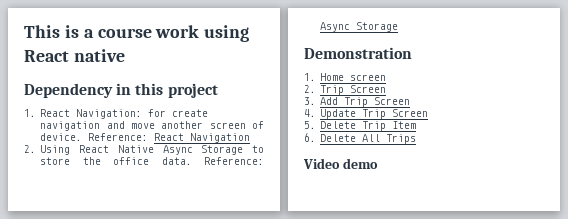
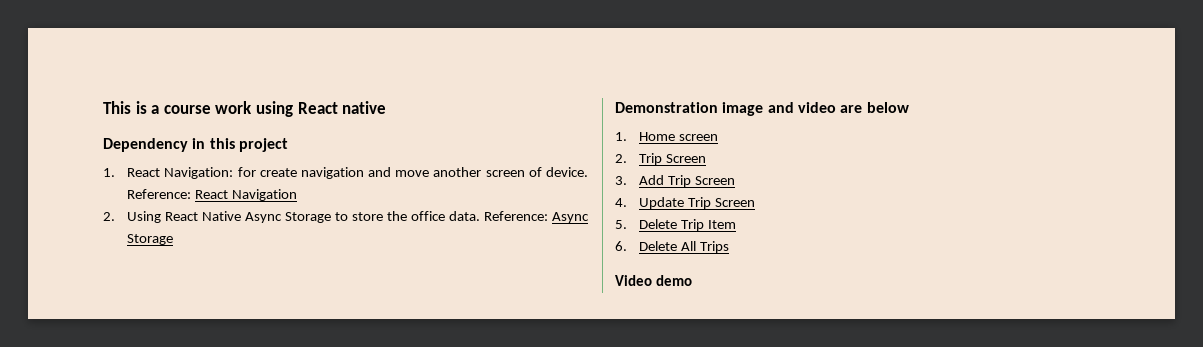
(412, 53) none -> [722,102,909,116] image and video are below

